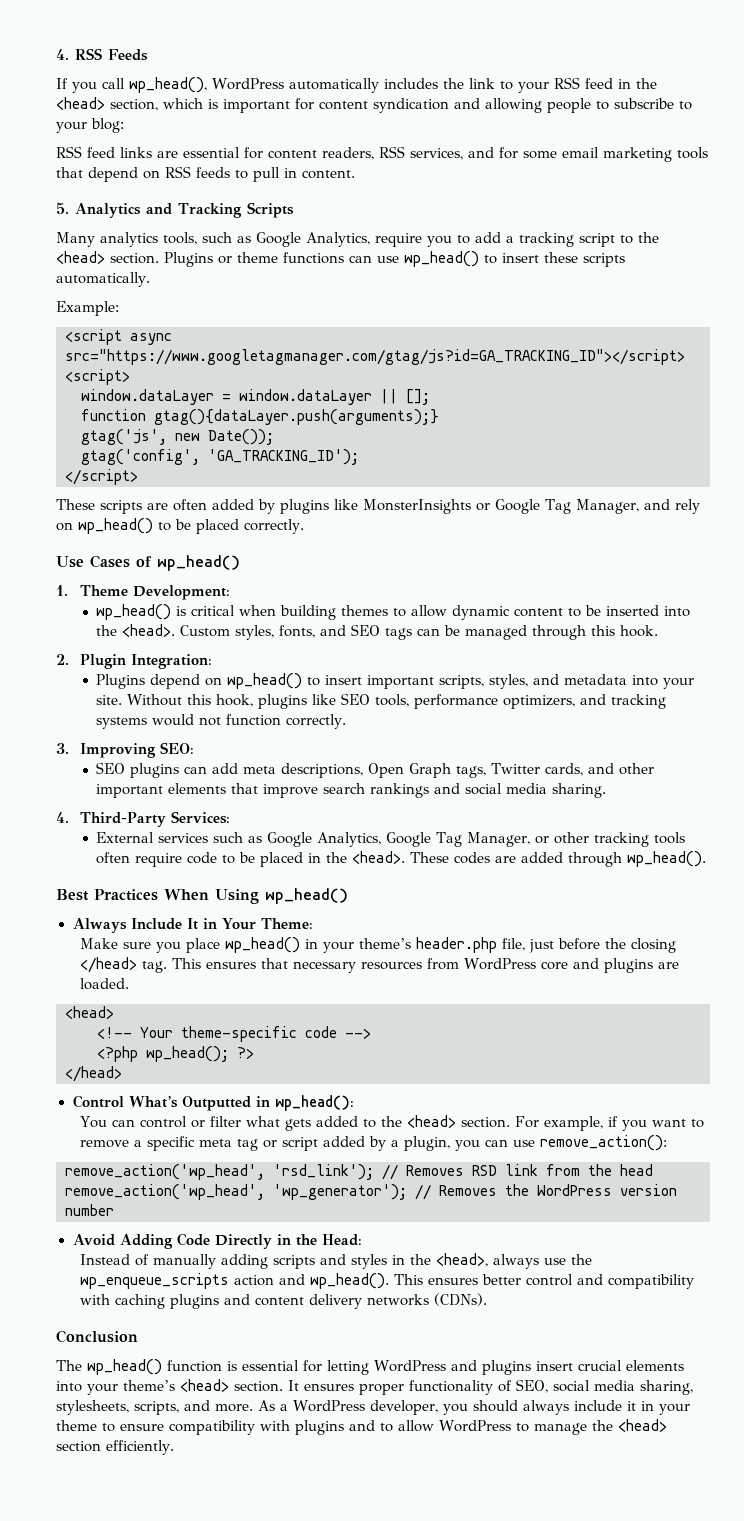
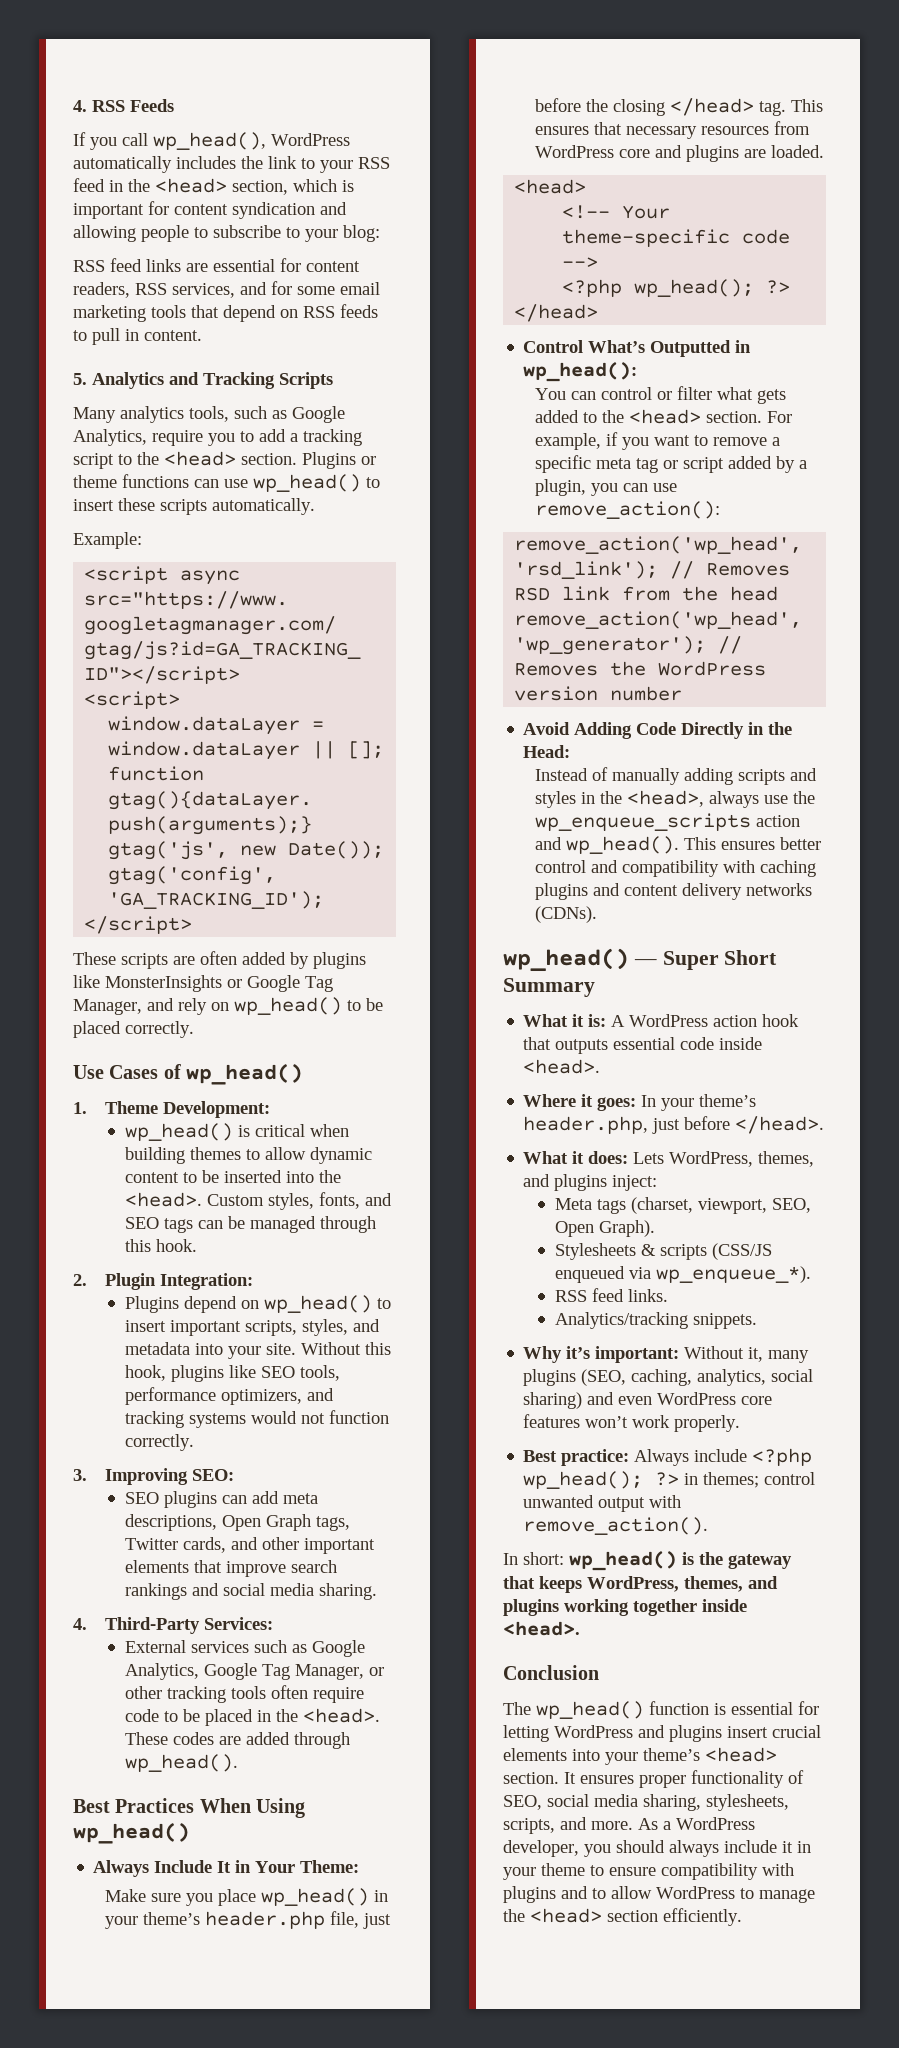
(487, 1299) none -> [503,948,778,972] [503,978,595,997] [523,1014,800,1027] [523,1037,763,1054] [523,1059,601,1074] [523,1094,757,1111] [523,1116,825,1134] [523,1151,815,1167] [523,1174,658,1191] [554,1197,811,1214] [554,1220,655,1237] [554,1243,772,1260] [554,1266,811,1283] [554,1288,668,1302] [554,1312,757,1329] [523,1346,810,1363] [523,1369,814,1386] [523,1392,773,1409] [523,1414,741,1432] [523,1448,813,1466] [523,1471,816,1489] [523,1495,682,1512] [523,1517,709,1535] [503,1551,792,1571] [503,1576,778,1593] [503,1599,747,1616] [503,1621,580,1636] // wp_head() — Super Short Summary // What it is: A WordPress action hook that outputs essential code inside <head>. // Where it goes: In your theme’s header.php, just before </head>. // What it does: Lets WordPress, themes, and plugins inject: // Meta tags (charset, viewport, SEO, Open Graph). // Stylesheets & scripts (CSS/JS enqueued via wp_enqueue_*). // RSS feed links. // Analytics/tracking snippets. // Why it’s important: Without it, many plugins (SEO, caching, analytics, social sharing) and even WordPress core features won’t work properly. // Best practice: Always include <?php wp_head(); ?> in themes; control unwanted output with remove_action(). // In short: wp_head() is the gateway that keeps WordPress, themes, and plugins working together inside <head>.

